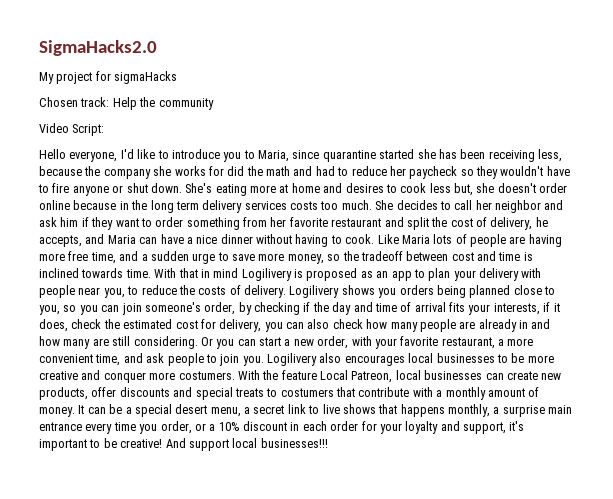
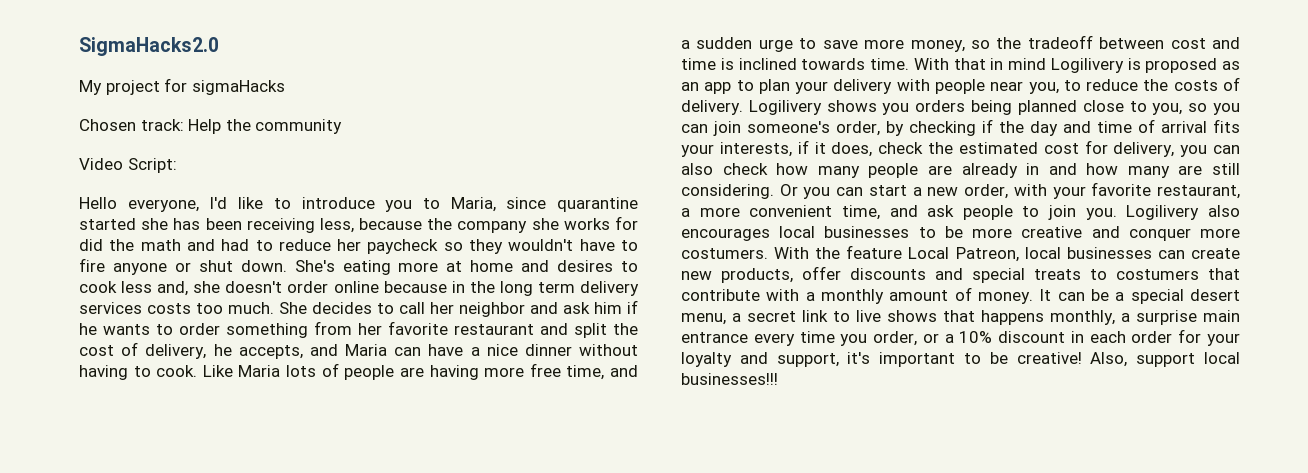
[454,183,473,196] but, -> [157,281,189,296] and,
[91,217,139,230] they want -> [79,323,150,335] he wants
[165,438,186,448] And -> [1090,352,1128,367] Also,

